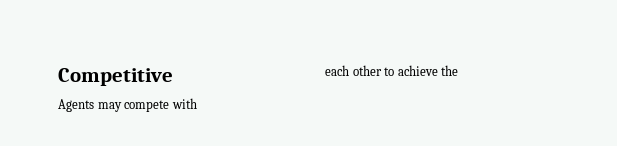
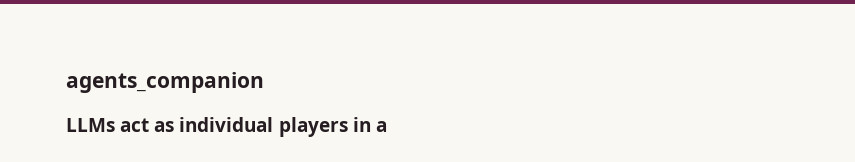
[58,68,173,86] [58,98,197,112] [325,65,459,76] Competitive // Agents may compete with // each other to achieve the -> [66,72,264,93] [66,117,387,137] agents_companion // LLMs act as individual players in a

